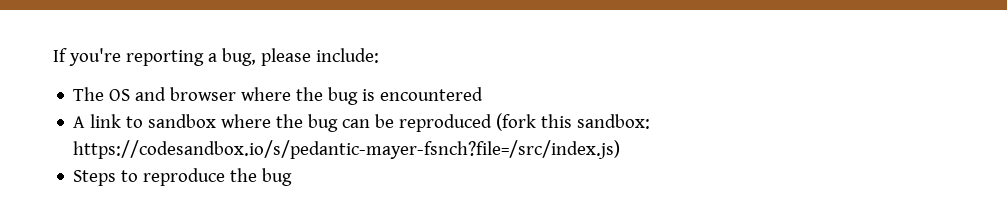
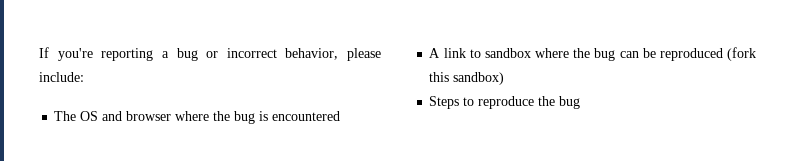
[221,48,256,66] bug, -> [176,48,339,61] bug or incorrect behavior,
[577,114,651,129] [73,140,621,159] sandbox: https://codesandbox.io/s/pedantic-mayer-fsnch?file=/src/index.js) -> [453,72,505,85] sandbox)

